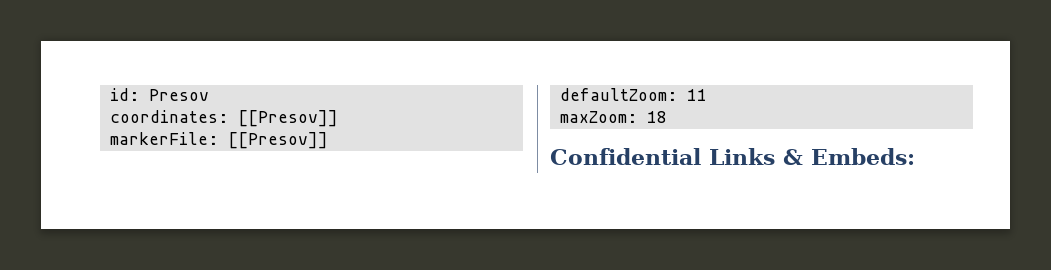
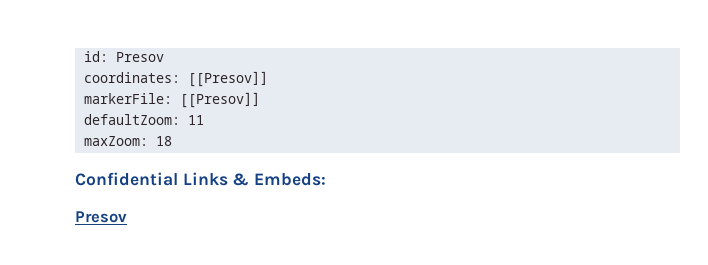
(915, 156) none -> [75,211,127,223] // Presov

